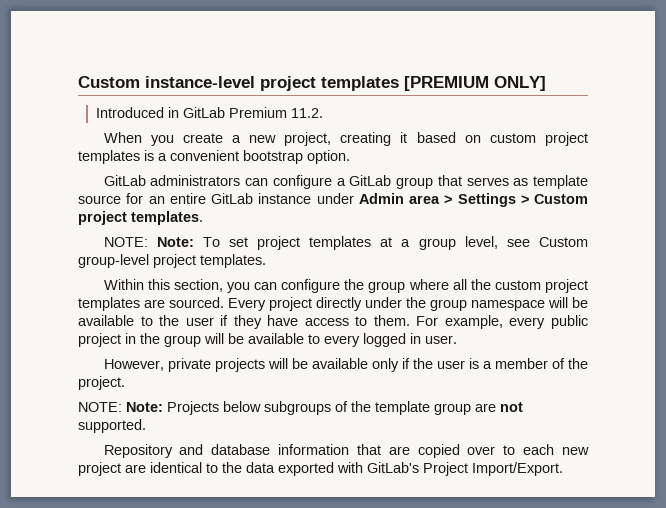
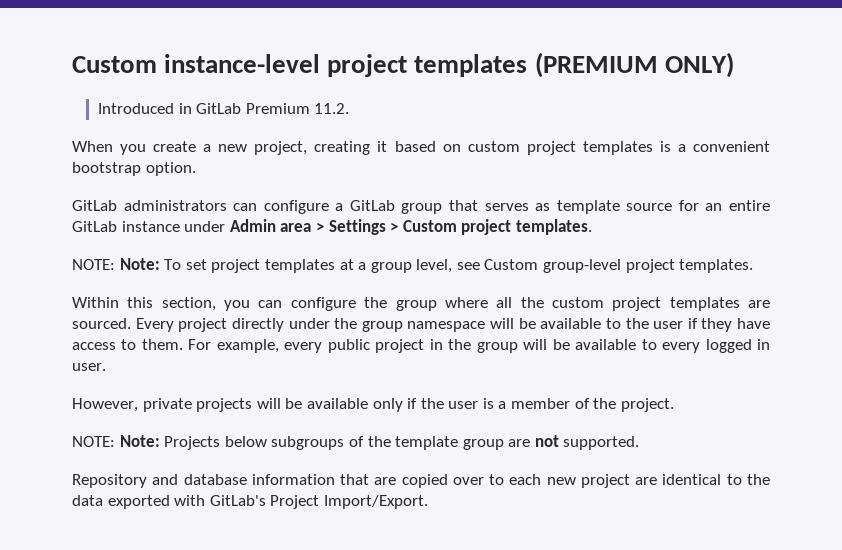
[404,76,546,91] [PREMIUM ONLY] -> [534,52,734,78] (PREMIUM ONLY)

